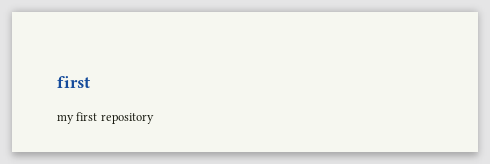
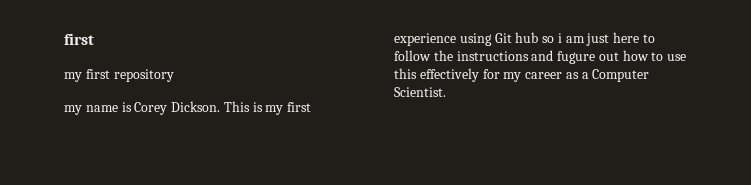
(154, 118) none -> [64,101,312,115] [394,32,656,46] [394,50,687,64] [394,68,650,82] [394,87,446,97] // my name is Corey Dickson. This is my first experience using Git hub so i am just here to follow the instructions and fugure out how to use this effectively for my career as a Computer Scientist.

